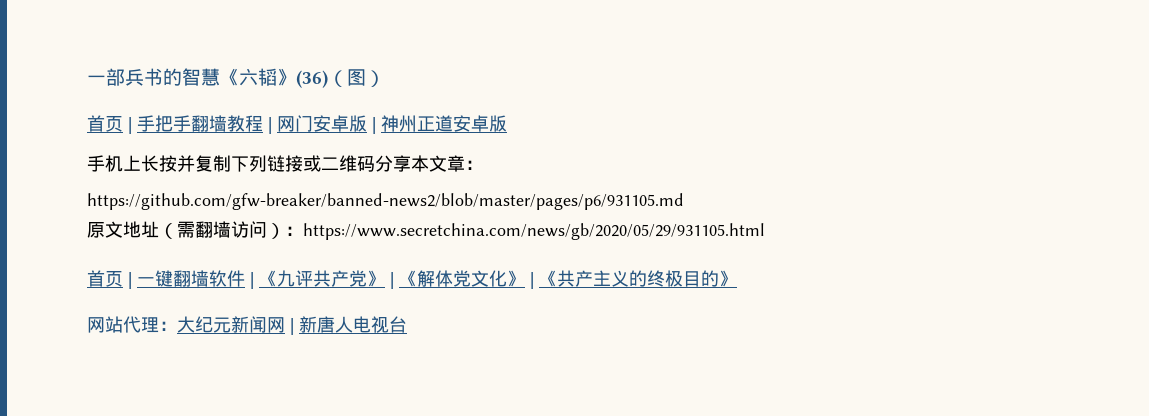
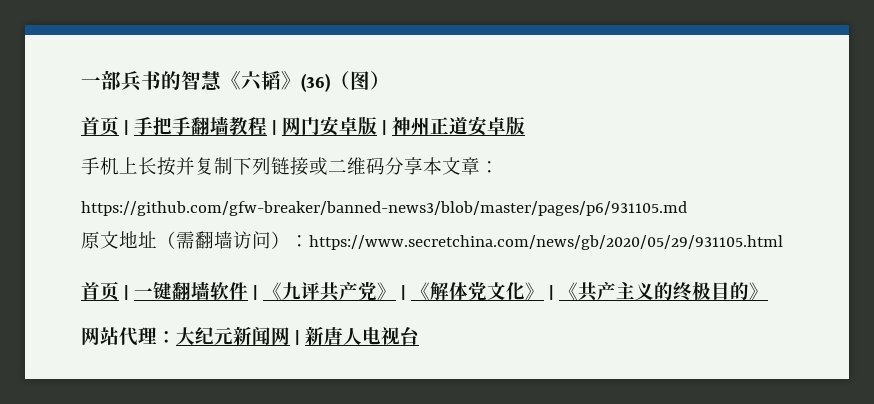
[87,193,684,210] https://github.com/gfw-breaker/banned-news2/blob/master/pages/p6/931105.md -> [81,201,687,216] https://github.com/gfw-breaker/banned-news3/blob/master/pages/p6/931105.md

